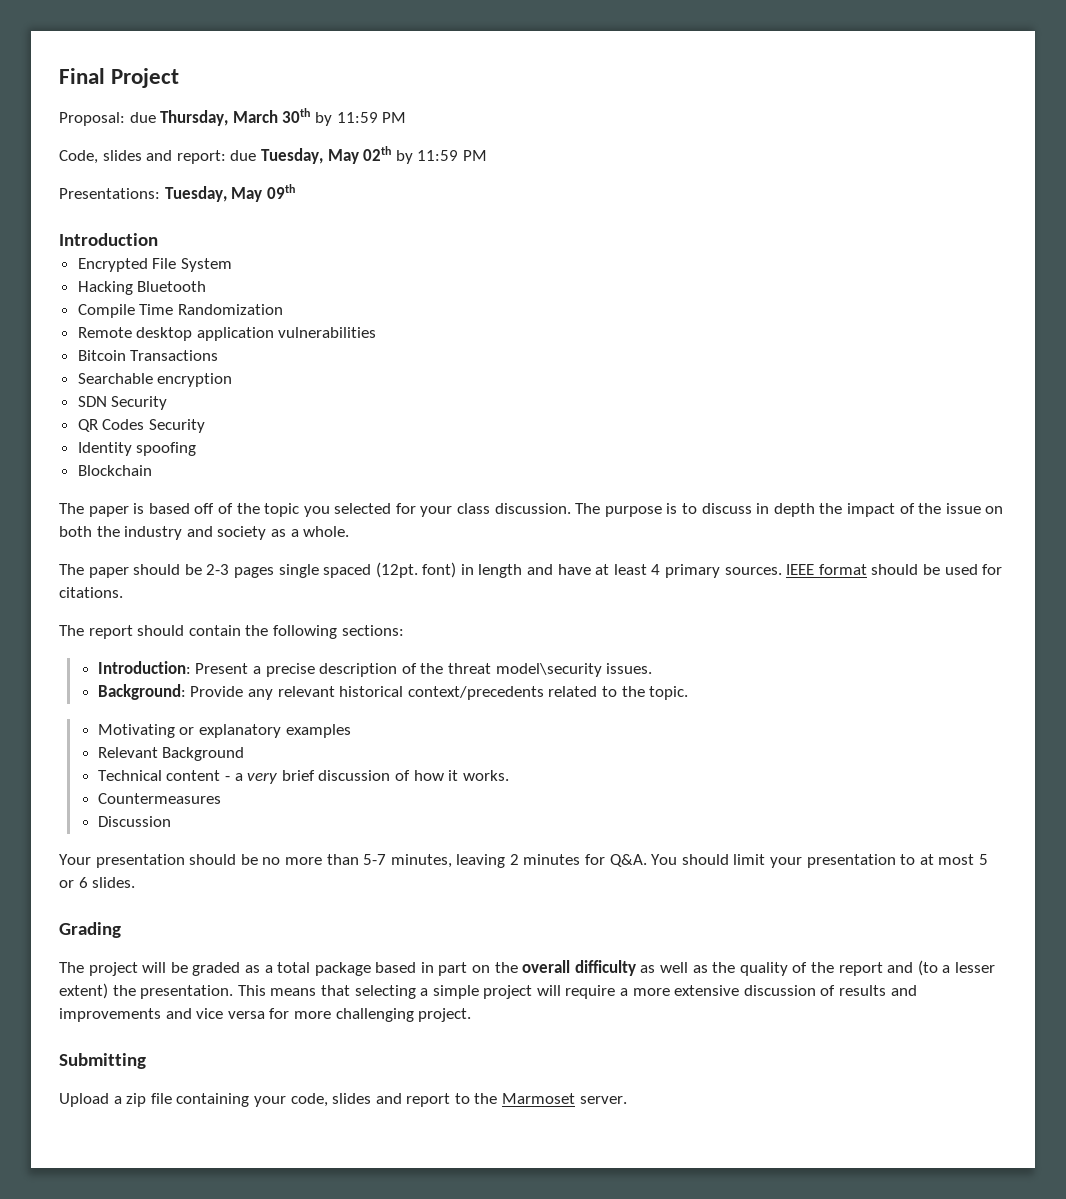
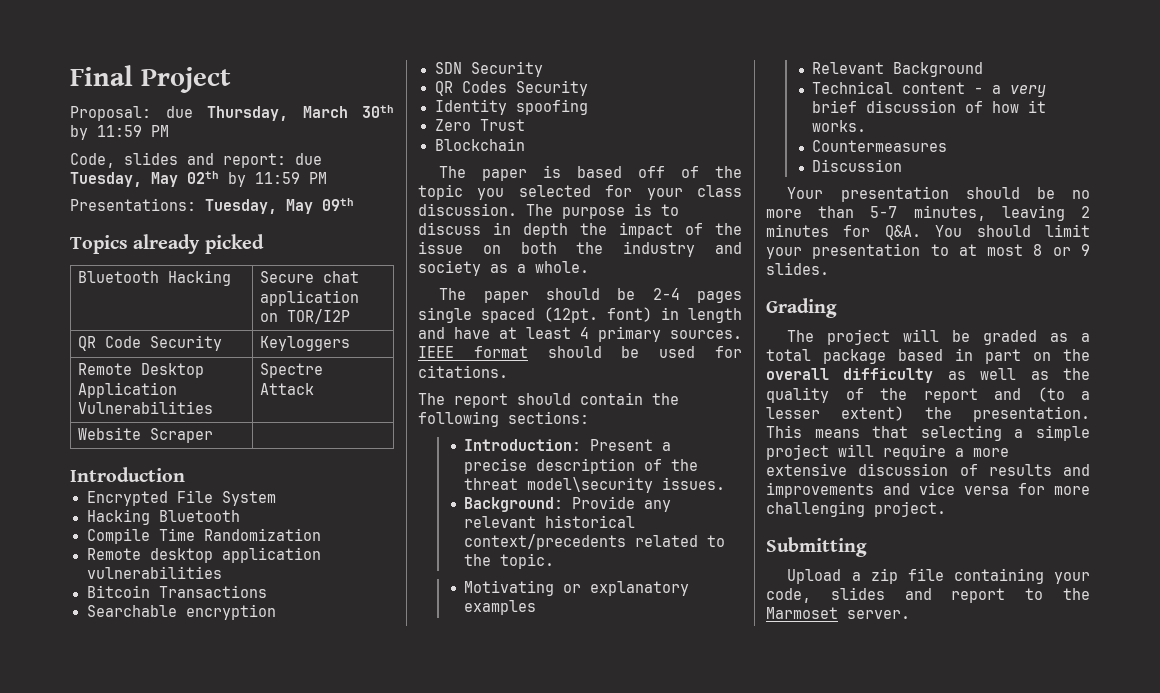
(295, 191) none -> [70,234,264,254] [78,270,232,286] [260,271,360,283] [260,290,360,306] [260,309,351,324] [78,335,223,351] [260,336,351,351] [78,363,205,378] [78,382,178,398] [78,401,214,414] [260,363,324,378] [260,383,315,395] [78,427,214,443] // Topics already picked // Bluetooth Hacking | Secure chat application on TOR/I2P // QR Code Security | Keyloggers // Remote Desktop Application Vulnerabilities | Spectre Attack // Website Scraper |
(197, 449) none -> [434,119,525,131] // Zero Trust
[206,564,230,575] 2-3 -> [652,288,680,300] 2-4
[978,854,988,865] [59,877,88,888] 5 or 6 -> [1033,244,1090,256] 8 or 9

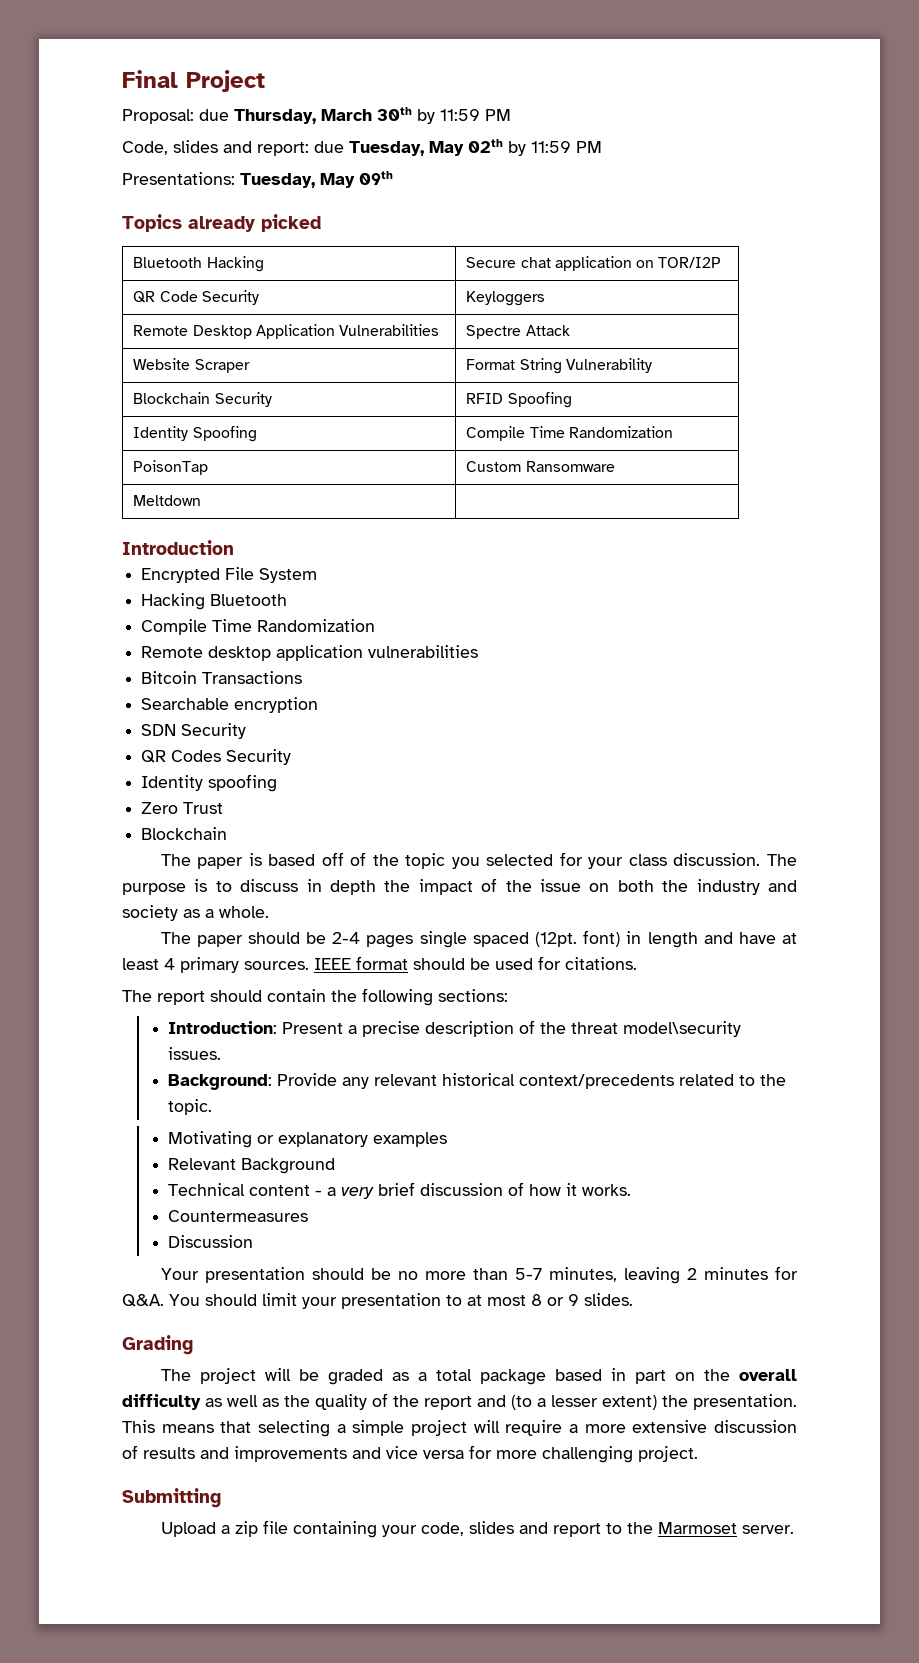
(214, 435) none -> [466,358,652,374] [133,392,272,407] [466,392,572,408] [133,426,257,442] [466,426,673,441] [133,460,209,475] [466,461,615,472] [133,495,202,506] | Format String Vulnerability // Blockchain Security | RFID Spoofing // Identity Spoofing | Compile Time Randomization // PoisonTap | Custom Ransomware // Meltdown

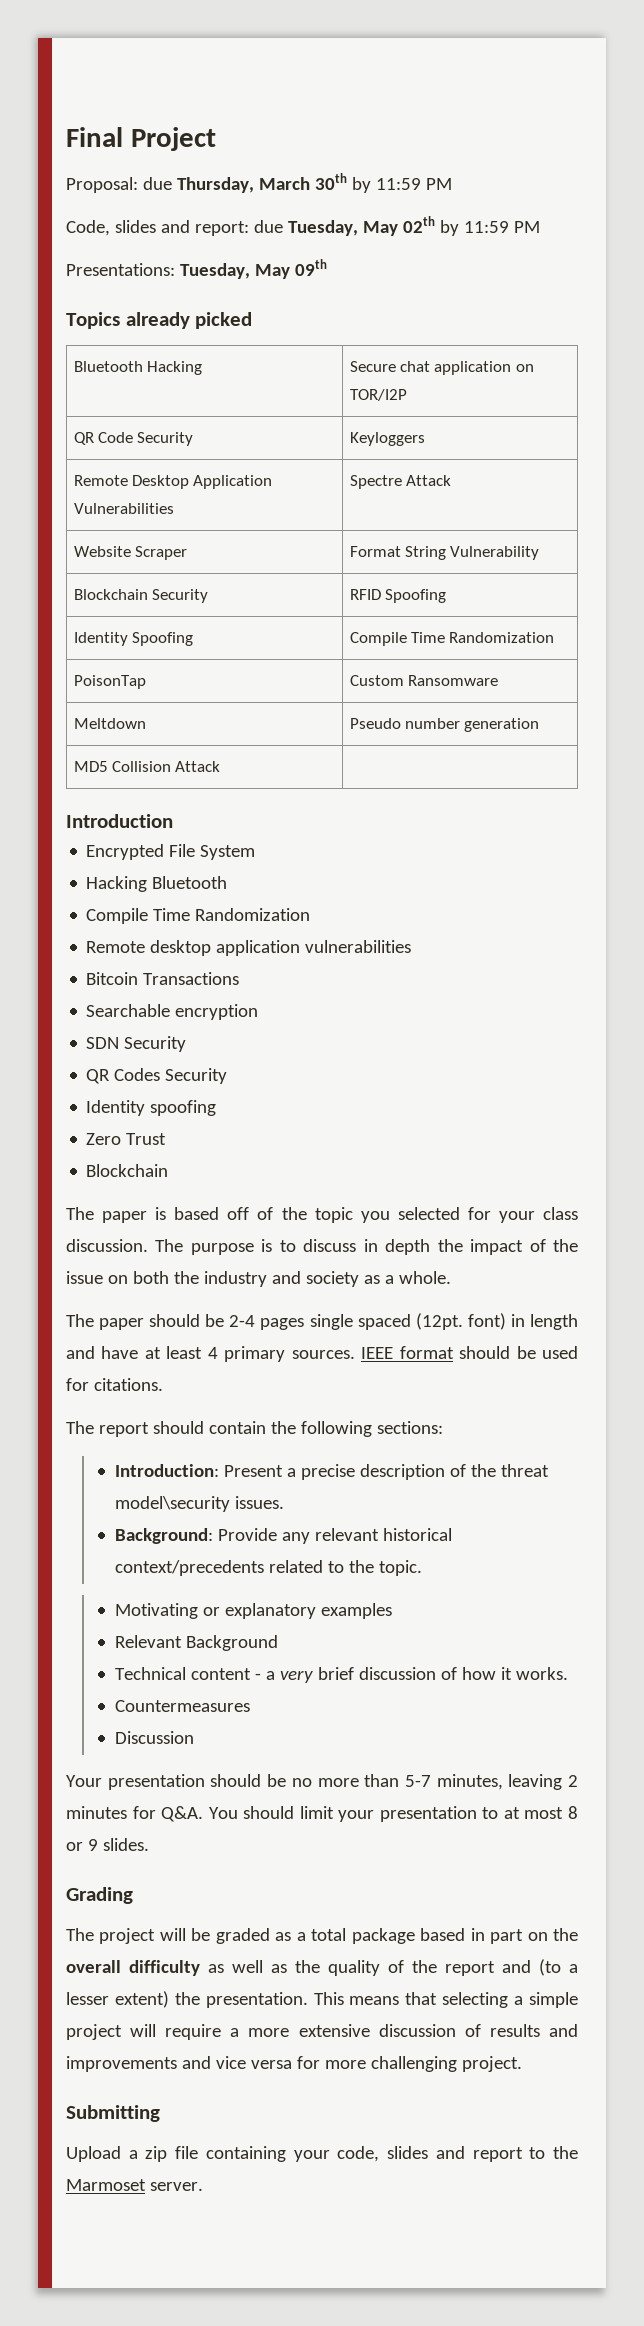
(202, 500) none -> [349,718,540,732] [73,761,221,772] | Pseudo number generation // MD5 Collision Attack

